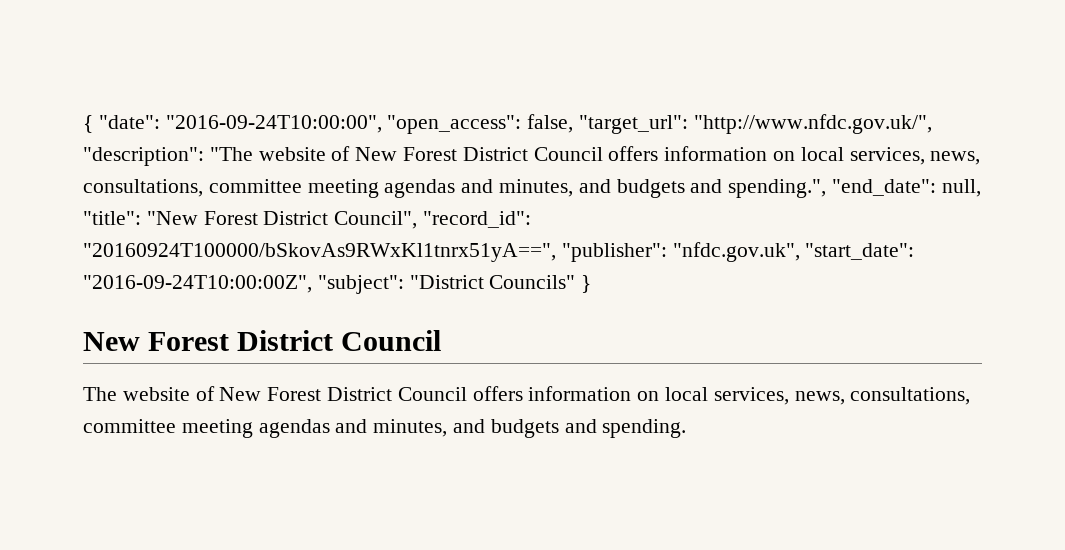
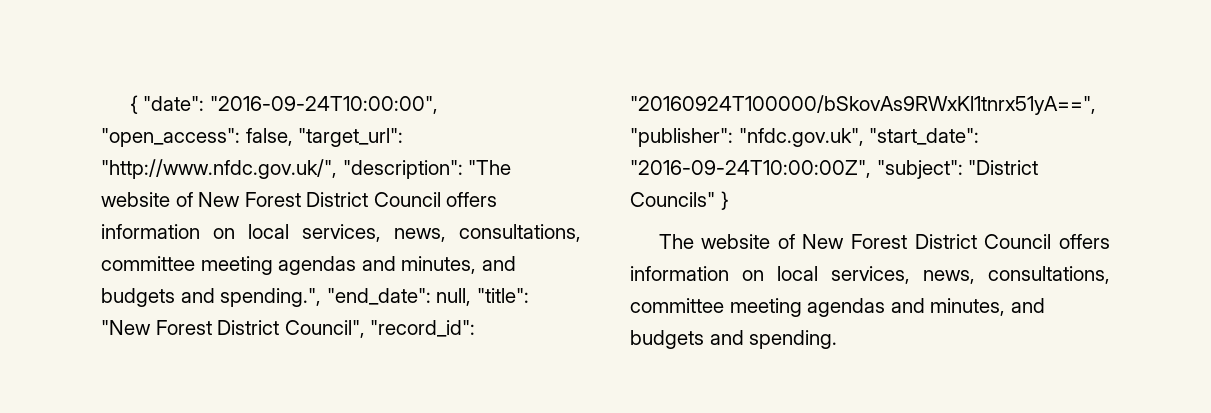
[83,330,442,351] // New Forest District Council -> (729, 200) none

